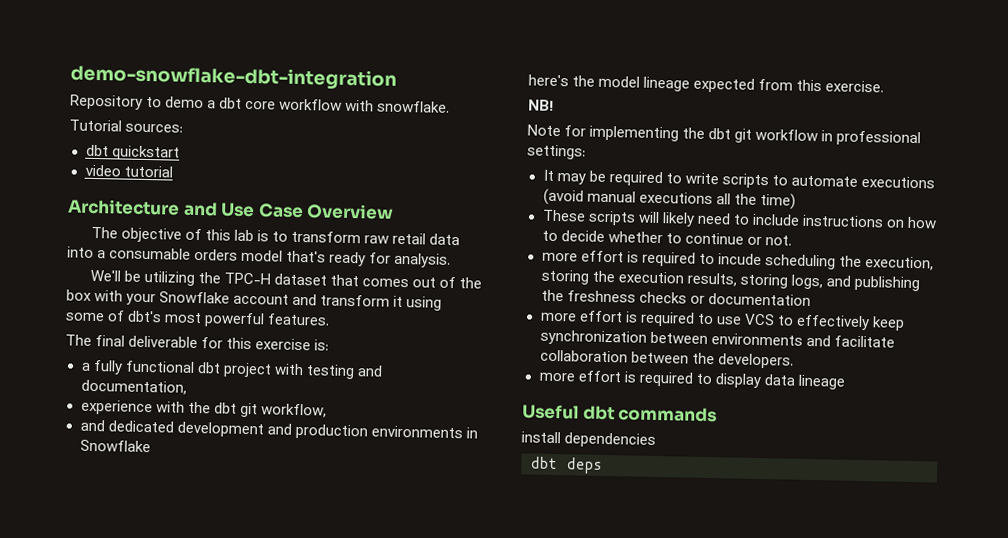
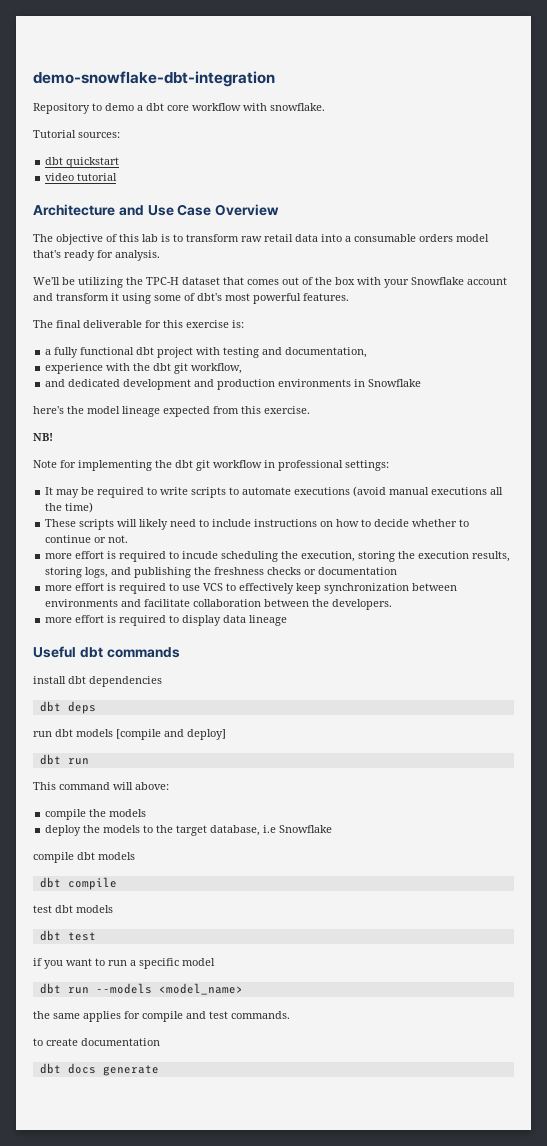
(561, 437) none -> [68,676,86,684] dbt
(603, 465) none -> [33,729,226,740] [39,754,89,765] [33,782,169,790] [45,809,147,820] [45,825,333,836] [33,852,135,863] [39,877,117,890] [33,905,113,913] [39,930,96,941] [33,958,215,969] [39,983,243,995] [33,1011,290,1022] [33,1038,160,1046] [39,1063,159,1076] // run dbt models [compile and deploy] // dbt run // This command will above: // compile the models // deploy the models to the target database, i.e Snowflake // compile dbt models // dbt compile // test dbt models // dbt test // if you want to run a specific model // dbt run --models <model_name> // the same applies for compile and test commands. // to create documentation // dbt docs generate

